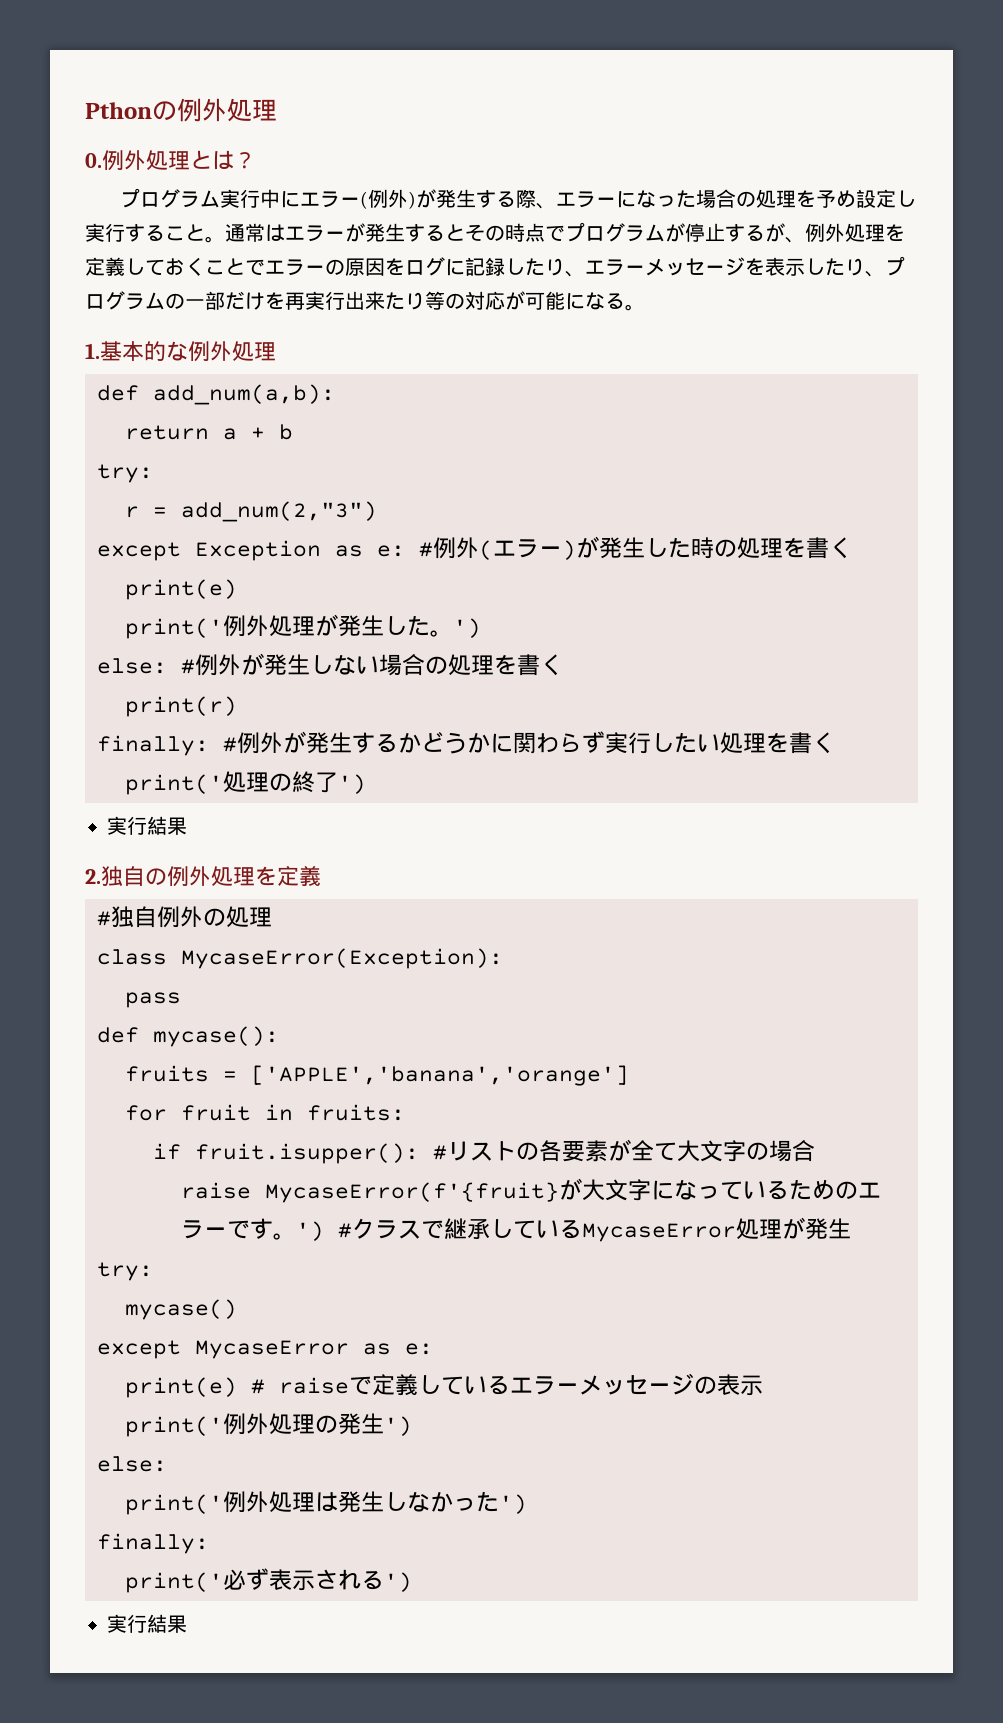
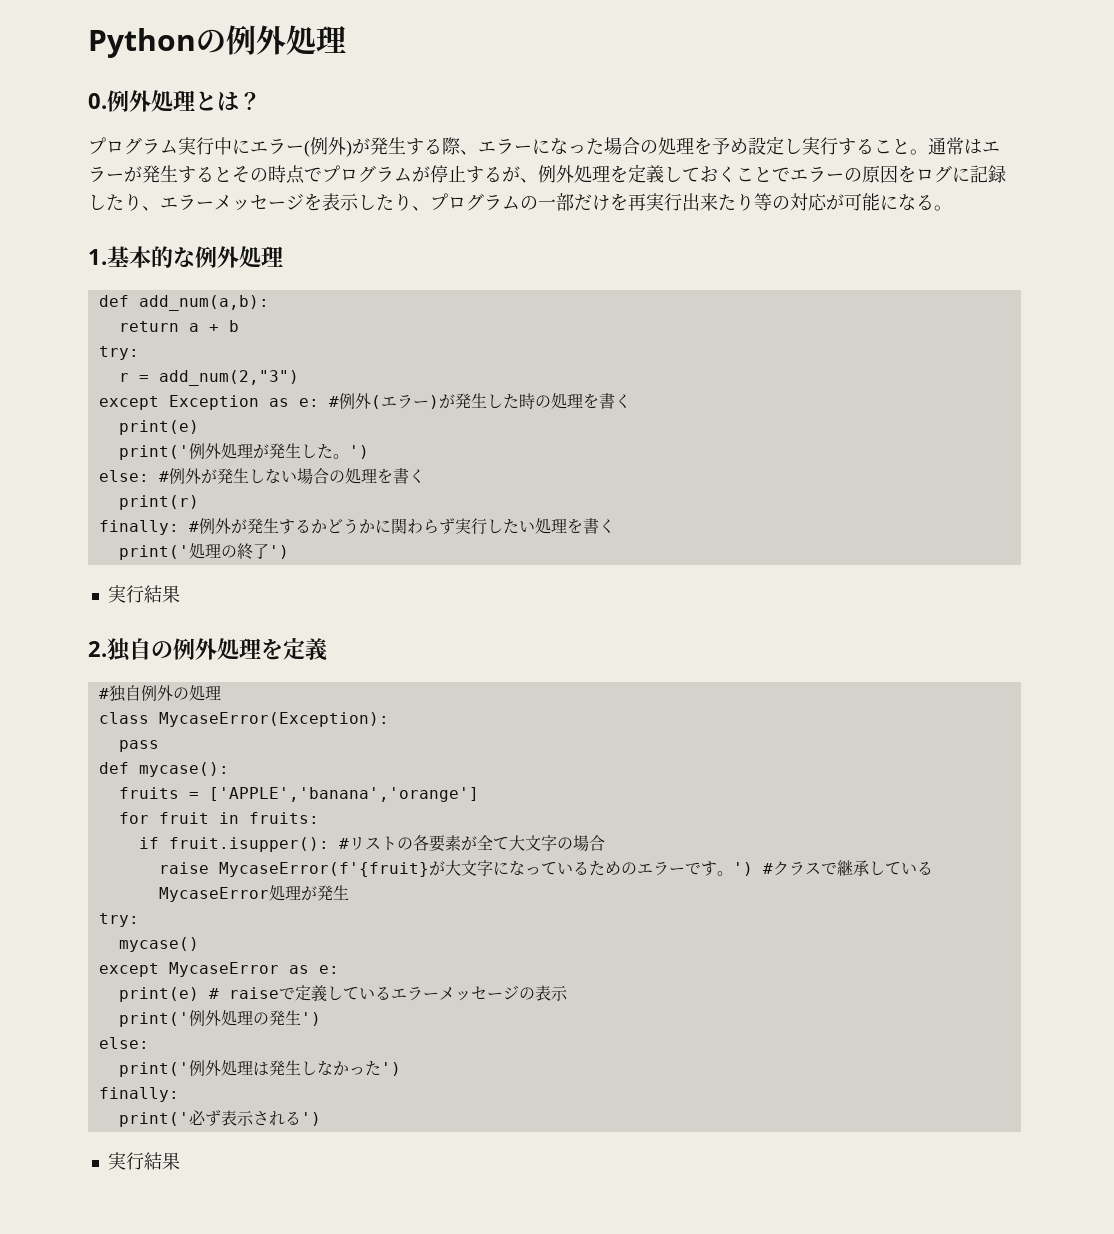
[85,102,152,119] Pthon -> [88,28,196,58] Python

